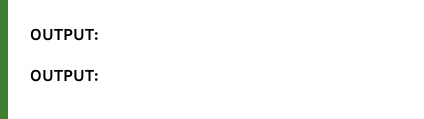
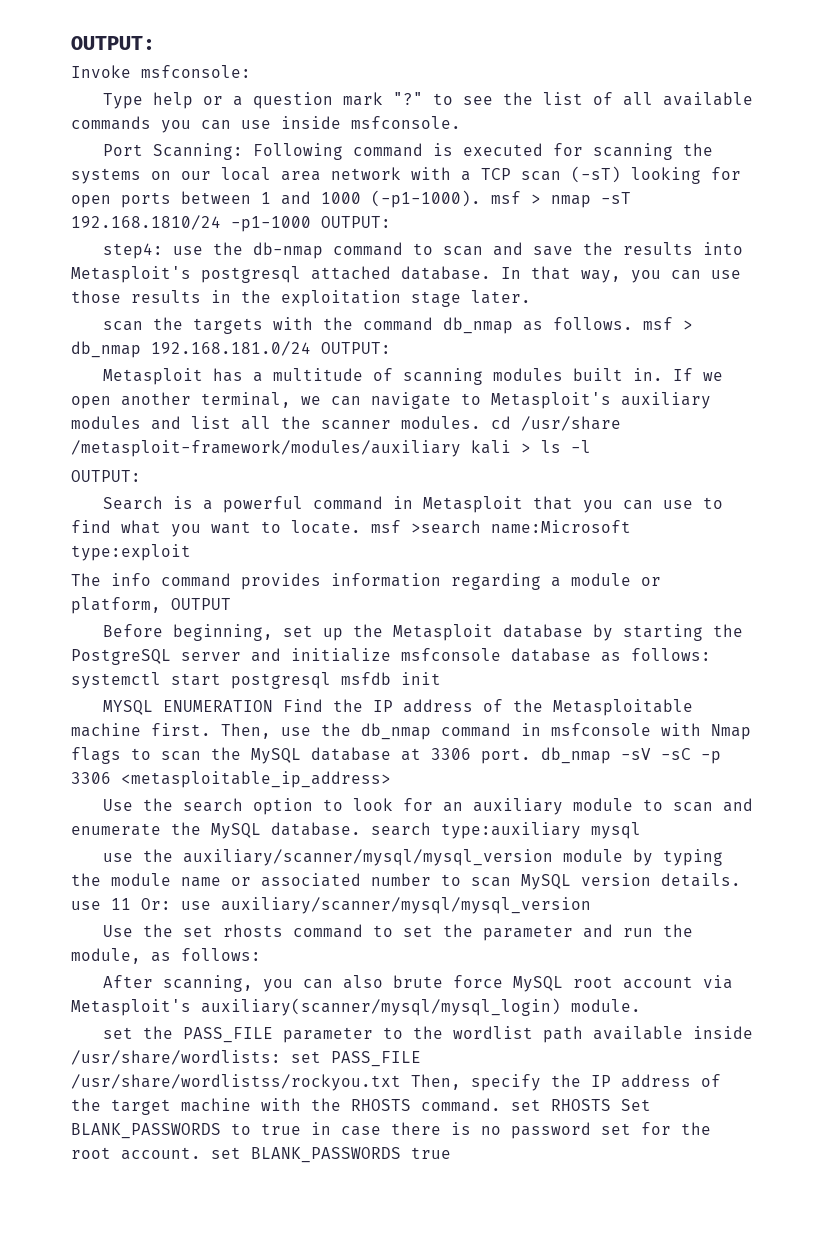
[30,28,99,41] [30,69,99,82] OUTPUT: // OUTPUT: -> [71,36,155,50] [71,65,251,78] [102,92,753,109] [71,116,461,133] [102,143,713,160] [71,166,741,184] [71,190,631,208] [71,215,391,232] [102,242,743,259] [71,266,741,283] [71,290,531,307] [102,317,693,334] [71,341,391,358] [102,368,723,385] [71,392,711,409] [71,416,621,431] [71,440,591,457] [71,470,141,482] [102,496,723,513] [71,520,631,537] [71,544,191,561] [71,573,661,590] [71,597,231,614] [102,624,743,641] [71,648,711,665] [71,672,441,689] [102,699,693,716] [71,723,751,740] [71,747,721,764] [71,771,391,788] [102,798,753,815] [71,822,641,839] [102,849,723,866] [71,873,741,890] [71,897,591,914] [102,924,693,941] [71,948,261,964] [102,975,733,992] [71,998,641,1016] [102,1026,753,1043] [71,1050,421,1067] [71,1074,721,1091] [71,1098,651,1115] [71,1122,711,1139] [71,1147,451,1163] OUTPUT: // Invoke msfconsole: // Type help or a question mark "?" to see the list of all available commands you can use inside msfconsole. // Port Scanning: Following command is executed for scanning the systems on our local area network with a TCP scan (-sT) looking for open ports between 1 and 1000 (-p1-1000). msf > nmap -sT 192.168.1810/24 -p1-1000 OUTPUT: // step4: use the db-nmap command to scan and save the results into Metasploit's postgresql attached database. In that way, you can use those results in the exploitation stage later. // scan the targets with the command db_nmap as follows. msf > db_nmap 192.168.181.0/24 OUTPUT: // Metasploit has a multitude of scanning modules built in. If we open another terminal, we can navigate to Metasploit's auxiliary modules and list all the scanner modules. cd /usr/share /metasploit-framework/modules/auxiliary kali > ls -l // OUTPUT: // Search is a powerful command in Metasploit that you can use to find what you want to locate. msf >search name:Microsoft type:exploit // The info command provides information regarding a module or platform, OUTPUT // Before beginning, set up the Metasploit database by starting the PostgreSQL server and initialize msfconsole database as follows: systemctl start postgresql msfdb init // MYSQL ENUMERATION Find the IP address of the Metasploitable machine first. Then, use the db_nmap command in msfconsole with Nmap flags to scan the MySQL database at 3306 port. db_nmap -sV -sC -p 3306 <metasploitable_ip_address> // Use the search option to look for an auxiliary module to scan and enumerate the MySQL database. search type:auxiliary mysql // use the auxiliary/scanner/mysql/mysql_version module by typing the module name or associated number to scan MySQL version details. use 11 Or: use auxiliary/scanner/mysql/mysql_version // Use the set rhosts command to set the parameter and run the module, as follows: // After scanning, you can also brute force MySQL root account via Metasploit's auxiliary(scanner/mysql/mysql_login) module. // set the PASS_FILE parameter to the wordlist path available inside /usr/share/wordlists: set PASS_FILE /usr/share/wordlistss/rockyou.txt Then, specify the IP address of the target machine with the RHOSTS command. set RHOSTS Set BLANK_PASSWORDS to true in case there is no password set for the root account. set BLANK_PASSWORDS true

